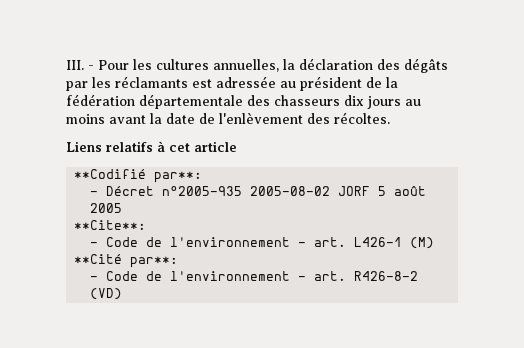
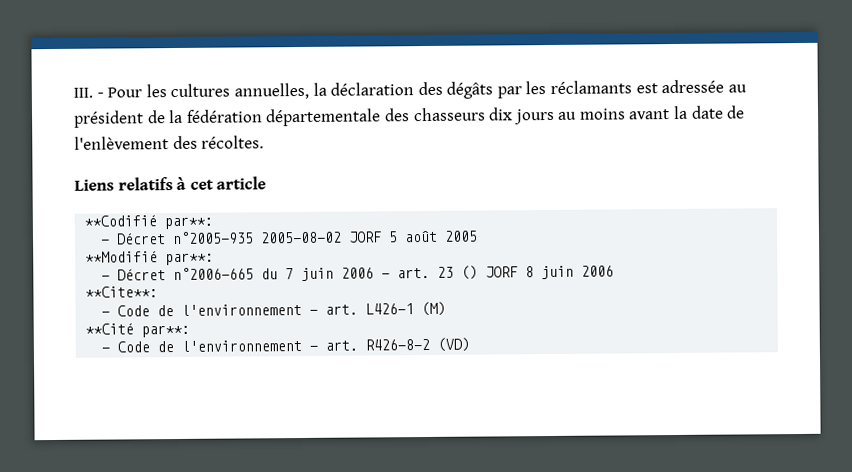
(123, 208) none -> [85,250,215,266] [101,265,615,282] // **Modifié par**: // - Décret n°2006-665 du 7 juin 2006 - art. 23 () JORF 8 juin 2006

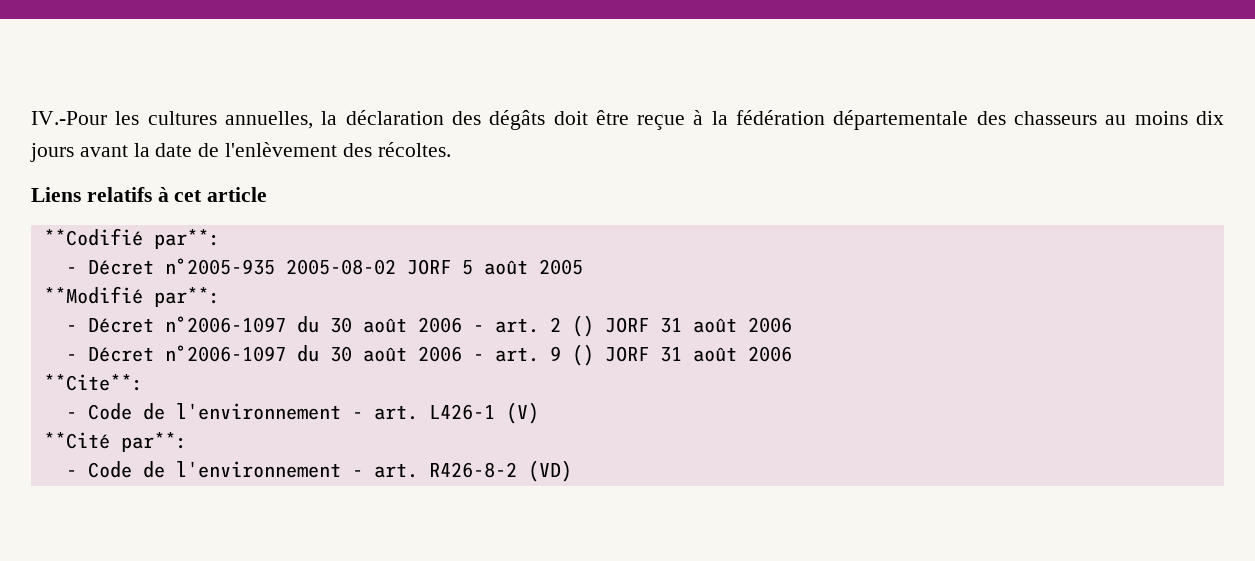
[73,87,143,98] III. - Pour -> [31,111,107,125] IV.-Pour
[496,79,747,99] [73,110,166,128] par les réclamants est adressée au président de -> [553,110,704,130] doit être reçue à
[488,107,626,125] dix jours au moins -> [1105,111,1224,125] [30,143,74,162] au moins dix jours
[173,265,575,282] n°2006-665 du 7 juin 2006 - art. 23 () JORF 8 juin -> [164,315,792,337] [65,344,737,366] n°2006-1097 du 30 août 2006 - art. 2 () JORF 31 août 2006 // - Décret n°2006-1097 du 30 août 2006 - art. 9 () JORF 31 août
[421,301,447,317] (M) -> [505,402,539,424] (V)

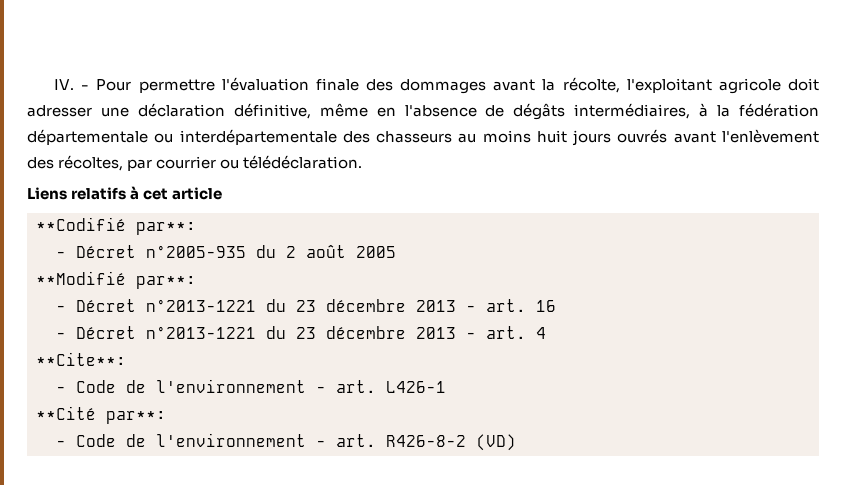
[31,110,686,130] IV.-Pour les cultures annuelles, la déclaration des dégâts doit être reçue -> [54,77,819,94] [27,103,691,120] IV. - Pour permettre l'évaluation finale des dommages avant la récolte, l'exploitant agricole doit adresser une déclaration définitive, même en l'absence de dégâts intermédiaires,
(969, 120) none -> [154,129,337,145] ou interdépartementale
[1195,111,1224,125] [30,142,451,162] dix jours avant la date de l'enlèvement des récoltes. -> [536,129,819,146] [27,155,363,171] huit jours ouvrés avant l'enlèvement des récoltes, par courrier ou télédéclaration.
[285,259,473,275] 2005-08-02 JORF 5 -> [256,245,296,258] du 2
[164,315,792,337] [65,344,792,366] n°2006-1097 du 30 août 2006 - art. 2 () JORF 31 août 2006 // - Décret n°2006-1097 du 30 août 2006 - art. 9 () JORF 31 août 2006 -> [146,299,556,312] [56,326,546,339] n°2013-1221 du 23 décembre 2013 - art. 16 // - Décret n°2013-1221 du 23 décembre 2013 - art. 4
[505,402,539,424] (V) -> (446, 387) none

